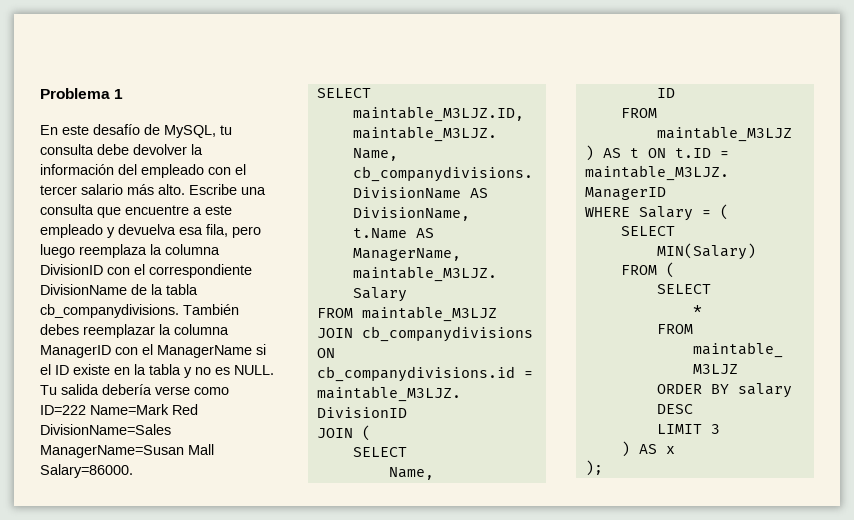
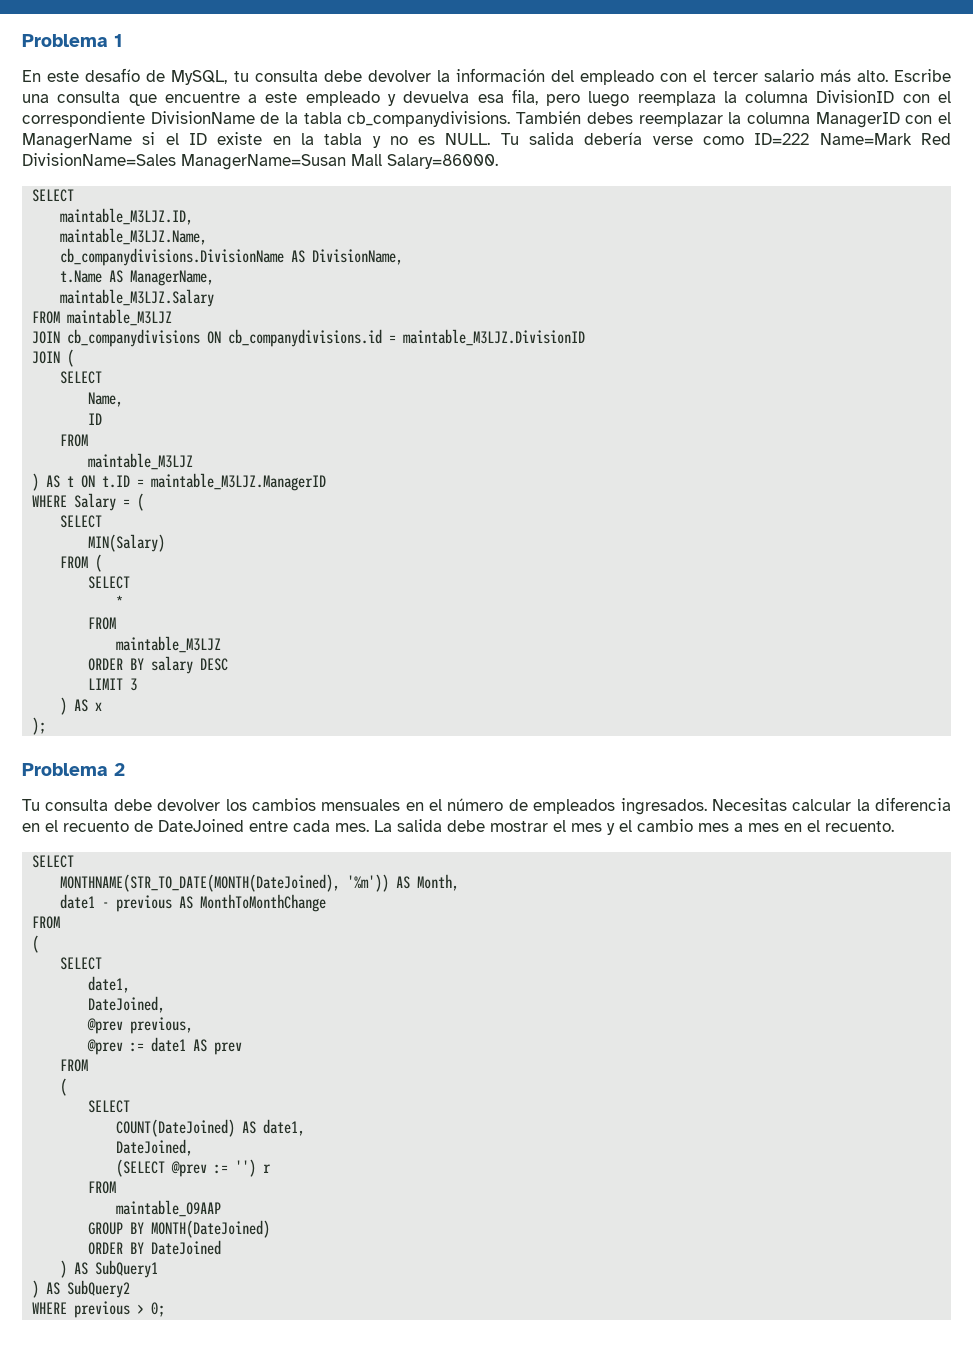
(603, 468) none -> [22,763,125,776] [22,797,951,815] [22,819,894,835] [32,855,75,868] [60,874,460,892] [60,894,327,912] [32,916,61,929] [32,935,40,953] [60,957,103,970] [88,976,131,993] [88,996,166,1013] [87,1017,194,1034] [87,1037,243,1055] [60,1059,89,1072] [60,1078,68,1096] [88,1100,131,1113] [116,1119,306,1137] [116,1139,194,1156] [116,1159,272,1177] [88,1181,117,1194] [116,1200,222,1217] [88,1220,271,1238] [88,1240,222,1255] [60,1260,159,1278] [32,1280,131,1298] [32,1301,166,1318] // Problema 2 // Tu consulta debe devolver los cambios mensuales en el número de empleados ingresados. Necesitas calcular la diferencia en el recuento de DateJoined entre cada mes. La salida debe mostrar el mes y el cambio mes a mes en el recuento. // SELECT // MONTHNAME(STR_TO_DATE(MONTH(DateJoined), '%m')) AS Month, // date1 - previous AS MonthToMonthChange // FROM // ( // SELECT // date1, // DateJoined, // @prev previous, // @prev := date1 AS prev // FROM // ( // SELECT // COUNT(DateJoined) AS date1, // DateJoined, // (SELECT @prev := '') r // FROM // maintable_O9AAP // GROUP BY MONTH(DateJoined) // ORDER BY DateJoined // ) AS SubQuery1 // ) AS SubQuery2 // WHERE previous > 0;

